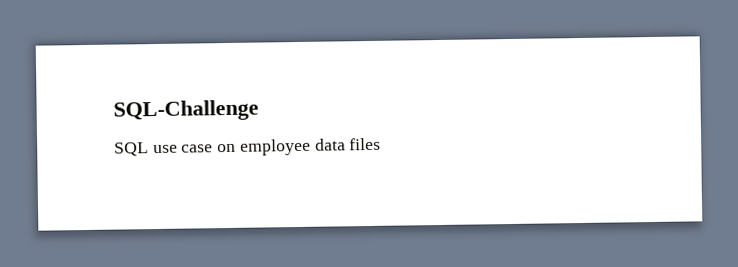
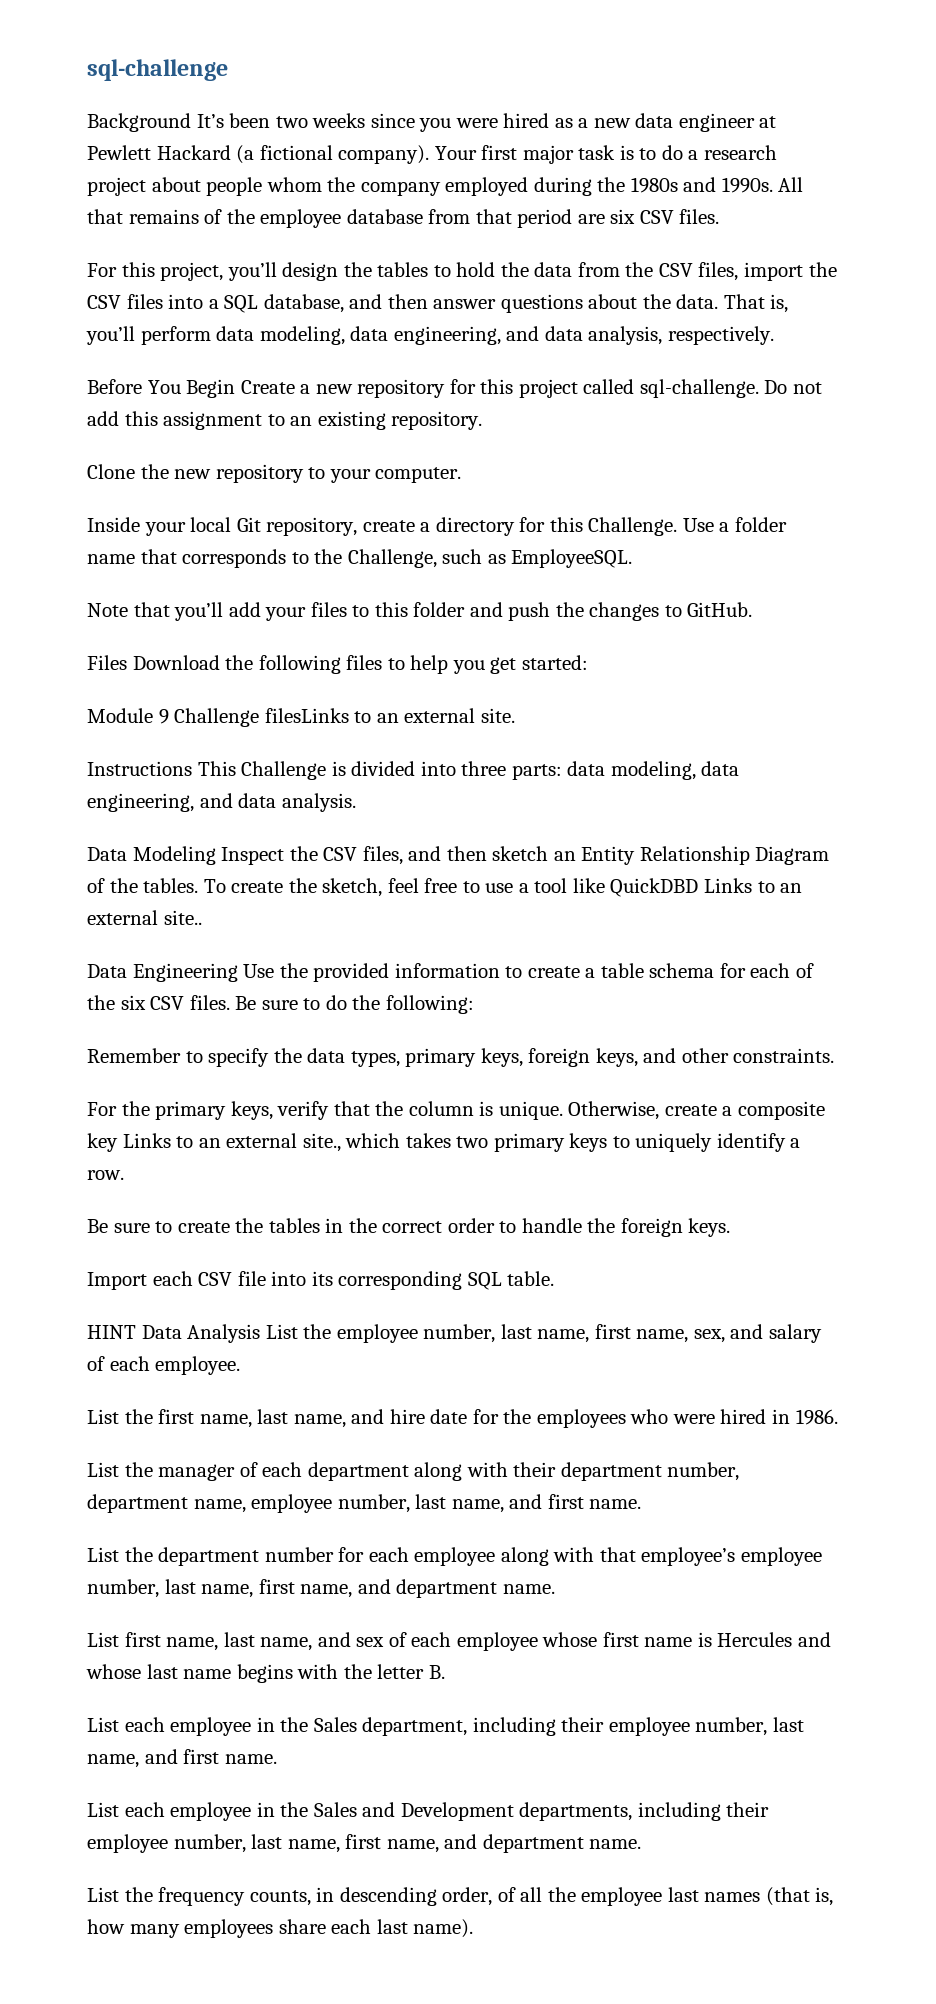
[113,99,259,122] [114,137,382,157] SQL-Challenge // SQL use case on employee data files -> [87,59,228,81] [87,113,777,132] [87,145,777,164] [87,177,804,196] [87,209,720,228] [87,262,837,281] [87,294,789,313] [86,326,774,345] [87,379,822,398] [87,411,483,430] [87,464,462,483] [87,517,787,536] [87,549,633,568] [87,602,753,621] [87,655,588,674] [87,708,515,727] [87,761,740,780] [87,793,356,812] [87,846,830,865] [87,878,803,897] [87,910,202,925] [87,963,814,982] [87,995,474,1014] [87,1048,835,1067] [87,1101,825,1120] [87,1133,801,1152] [87,1170,124,1180] [87,1218,731,1237] [87,1271,555,1290] [87,1324,822,1343] [87,1356,241,1375] [87,1409,838,1428] [87,1462,740,1481] [87,1494,642,1513] [87,1547,822,1566] [87,1579,555,1598] [87,1632,832,1651] [86,1664,445,1683] [87,1717,804,1736] [87,1749,277,1768] [87,1802,770,1821] [87,1834,642,1853] [87,1887,834,1906] [87,1919,474,1938] sql-challenge // Background It’s been two weeks since you were hired as a new data engineer at Pewlett Hackard (a fictional company). Your first major task is to do a research project about people whom the company employed during the 1980s and 1990s. All that remains of the employee database from that period are six CSV files. // For this project, you’ll design the tables to hold the data from the CSV files, import the CSV files into a SQL database, and then answer questions about the data. That is, you’ll perform data modeling, data engineering, and data analysis, respectively. // Before You Begin Create a new repository for this project called sql-challenge. Do not add this assignment to an existing repository. // Clone the new repository to your computer. // Inside your local Git repository, create a directory for this Challenge. Use a folder name that corresponds to the Challenge, such as EmployeeSQL. // Note that you’ll add your files to this folder and push the changes to GitHub. // Files Download the following files to help you get started: // Module 9 Challenge filesLinks to an external site. // Instructions This Challenge is divided into three parts: data modeling, data engineering, and data analysis. // Data Modeling Inspect the CSV files, and then sketch an Entity Relationship Diagram of the tables. To create the sketch, feel free to use a tool like QuickDBD Links to an external site.. // Data Engineering Use the provided information to create a table schema for each of the six CSV files. Be sure to do the following: // Remember to specify the data types, primary keys, foreign keys, and other constraints. // For the primary keys, verify that the column is unique. Otherwise, create a composite key Links to an external site., which takes two primary keys to uniquely identify a row. // Be sure to create the tables in the correct order to handle the foreign keys. // Import each CSV file into its corresponding SQL table. // HINT Data Analysis List the employee number, last name, first name, sex, and salary of each employee. // List the first name, last name, and hire date for the employees who were hired in 1986. // List the manager of each department along with their department number, department name, employee number, last name, and first name. // List the department number for each employee along with that employee’s employee number, last name, first name, and department name. // List first name, last name, and sex of each employee whose first name is Hercules and whose last name begins with the letter B. // List each employee in the Sales department, including their employee number, last name, and first name. // List each employee in the Sales and Development departments, including their employee number, last name, first name, and department name. // List the frequency counts, in descending order, of all the employee last names (that is, how many employees share each last name).

